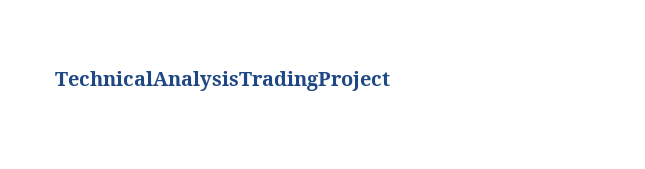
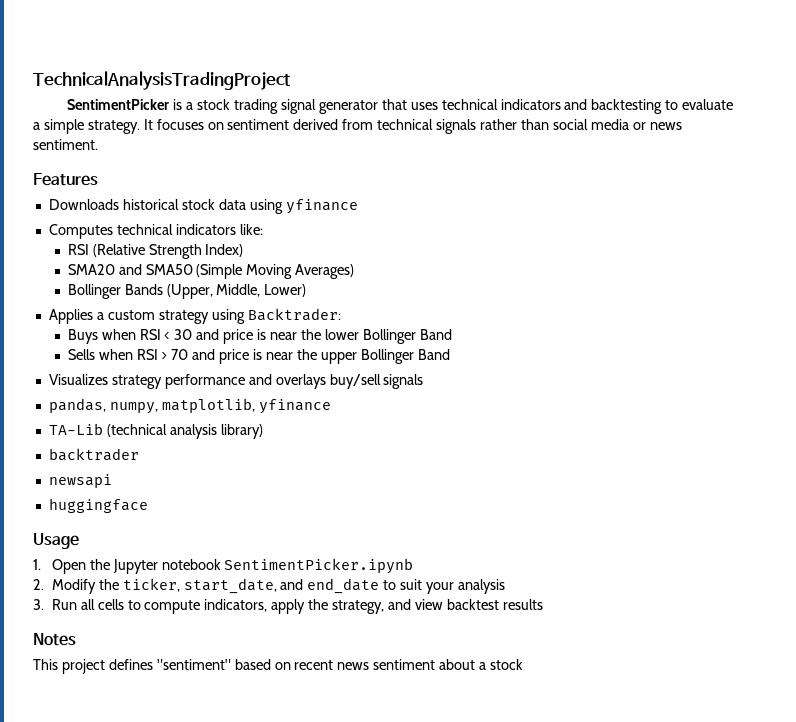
(390, 81) none -> [67,99,734,114] [33,119,682,134] [33,139,98,150] [33,173,98,186] [48,199,358,214] [48,224,263,239] [67,244,244,259] [67,264,355,279] [67,284,307,299] [48,308,341,324] [67,329,452,344] [67,349,450,364] [48,374,424,389] [48,398,331,414] [48,423,263,439] [48,448,139,461] [48,474,112,488] [48,498,148,513] [33,533,79,549] [33,558,414,574] [33,578,506,594] [33,599,543,614] [33,633,76,646] [33,659,524,674] // SentimentPicker is a stock trading signal generator that uses technical indicators and backtesting to evaluate a simple strategy. It focuses on sentiment derived from technical signals rather than social media or news sentiment. // Features // Downloads historical stock data using yfinance // Computes technical indicators like: // RSI (Relative Strength Index) // SMA20 and SMA50 (Simple Moving Averages) // Bollinger Bands (Upper, Middle, Lower) // Applies a custom strategy using Backtrader: // Buys when RSI < 30 and price is near the lower Bollinger Band // Sells when RSI > 70 and price is near the upper Bollinger Band // Visualizes strategy performance and overlays buy/sell signals // pandas, numpy, matplotlib, yfinance // TA-Lib (technical analysis library) // backtrader // newsapi // huggingface // Usage // 1. Open the Jupyter notebook SentimentPicker.ipynb // 2. Modify the ticker, start_date, and end_date to suit your analysis // 3. Run all cells to compute indicators, apply the strategy, and view backtest results // Notes // This project defines "sentiment" based on recent news sentiment about a stock

